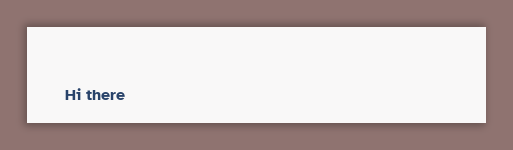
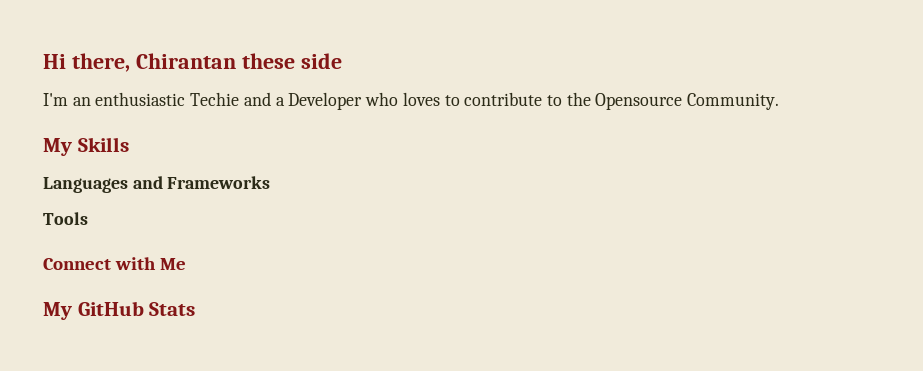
[86,90,125,100] there -> [71,53,342,72] [43,92,780,110] [43,137,129,156] [43,176,271,193] [43,212,88,225] [43,257,187,270] [43,301,196,320] there, Chirantan these side // I'm an enthusiastic Techie and a Developer who loves to contribute to the Opensource Community. // My Skills // Languages and Frameworks // Tools // Connect with Me // My GitHub Stats

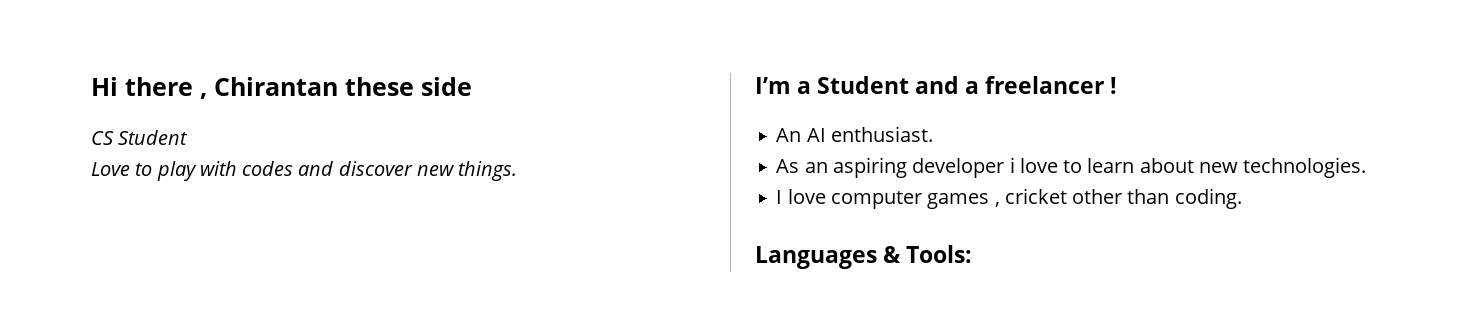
[71,53,130,72] there, -> [125,77,207,99] there ,
[43,92,780,110] [43,137,129,156] [43,176,271,193] [43,212,88,225] [43,257,187,270] [43,301,196,320] I'm an enthusiastic Techie and a Developer who loves to contribute to the Opensource Community. // My Skills // Languages and Frameworks // Tools // Connect with Me // My GitHub Stats -> [91,130,189,145] [91,161,518,181] [755,76,1118,94] [776,126,933,142] [776,157,1367,178] [776,188,1242,209] [755,245,973,269] CS Student // Love to play with codes and discover new things. // I’m a Student and a freelancer ! // An AI enthusiast. // As an aspiring developer i love to learn about new technologies. // I love computer games , cricket other than coding. // Languages & Tools:

